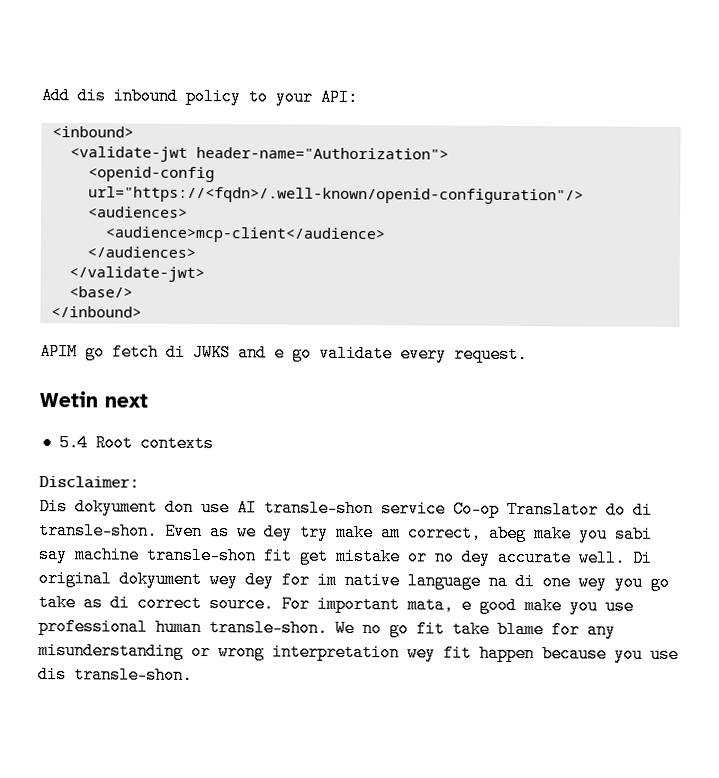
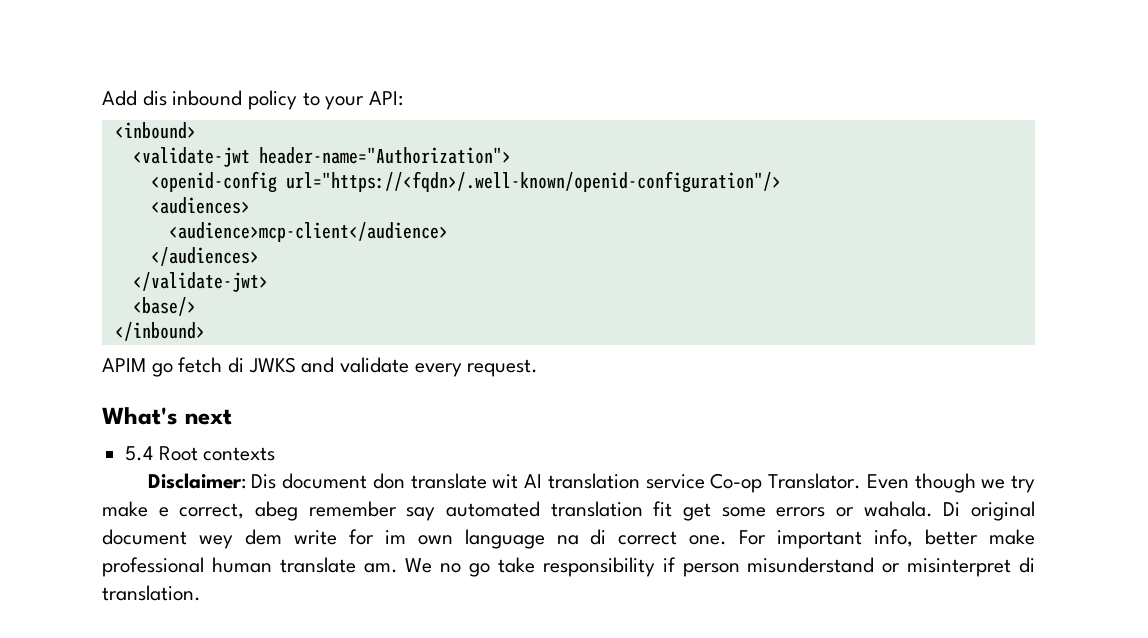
[274,344,312,362] e go -> (335, 365) none
[39,390,98,408] Wetin -> [102,407,178,425] What's
[39,497,653,519] [39,521,293,541] // Dis dokyument don use AI transle-shon service Co-op Translator do di transle-shon. Even as we dey -> [251,473,1006,493] Dis document don translate wit AI translation service Co-op Translator. Even though we
[381,524,401,542] am -> [158,507,169,517] e
[534,525,653,543] [38,545,652,567] [38,569,274,589] make you sabi say machine transle-shon fit get mistake or no dey accurate well. Di original dokyument wey dey -> [308,501,1035,521] [102,529,337,549] remember say automated translation fit get some errors or wahala. Di original document wey dem write
[344,571,400,590] native -> [417,535,453,545] own
[542,573,670,591] [38,593,634,615] [38,617,616,639] [38,641,679,664] [38,665,193,684] one wey you go take as di correct source. For important mata, e good make you use professional human transle-shon. We no go fit take blame for any misunderstanding or wrong interpretation wey fit happen because you use dis transle-shon. -> [618,529,1035,549] [102,557,1035,577] [102,585,201,601] correct one. For important info, better make professional human translate am. We no go take responsibility if person misunderstand or misinterpret di translation.

